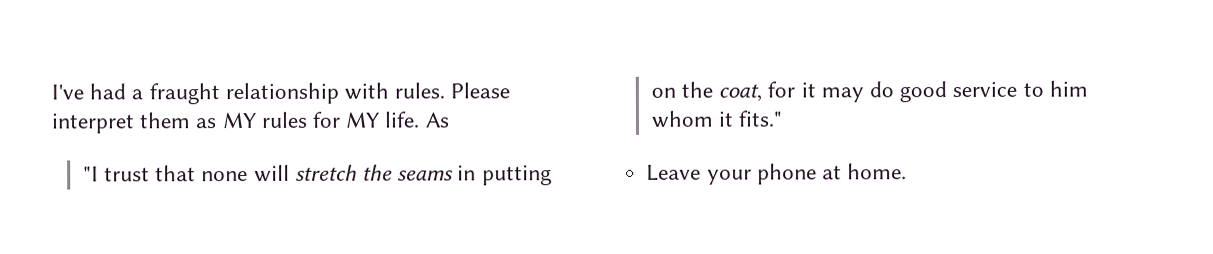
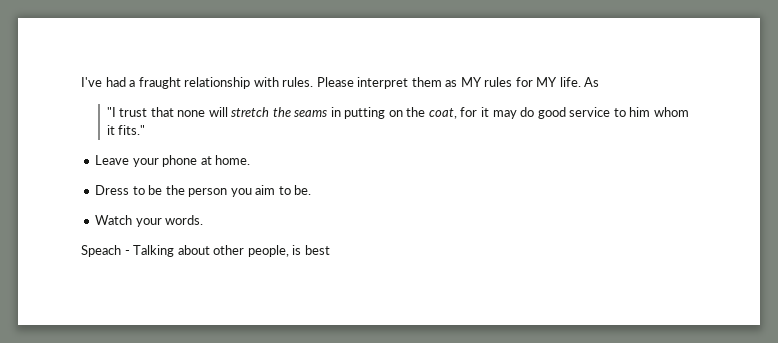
(908, 171) none -> [95,185,312,197] [95,215,204,227] [81,245,330,257] // Dress to be the person you aim to be. // Watch your words. // Speach - Talking about other people, is best

